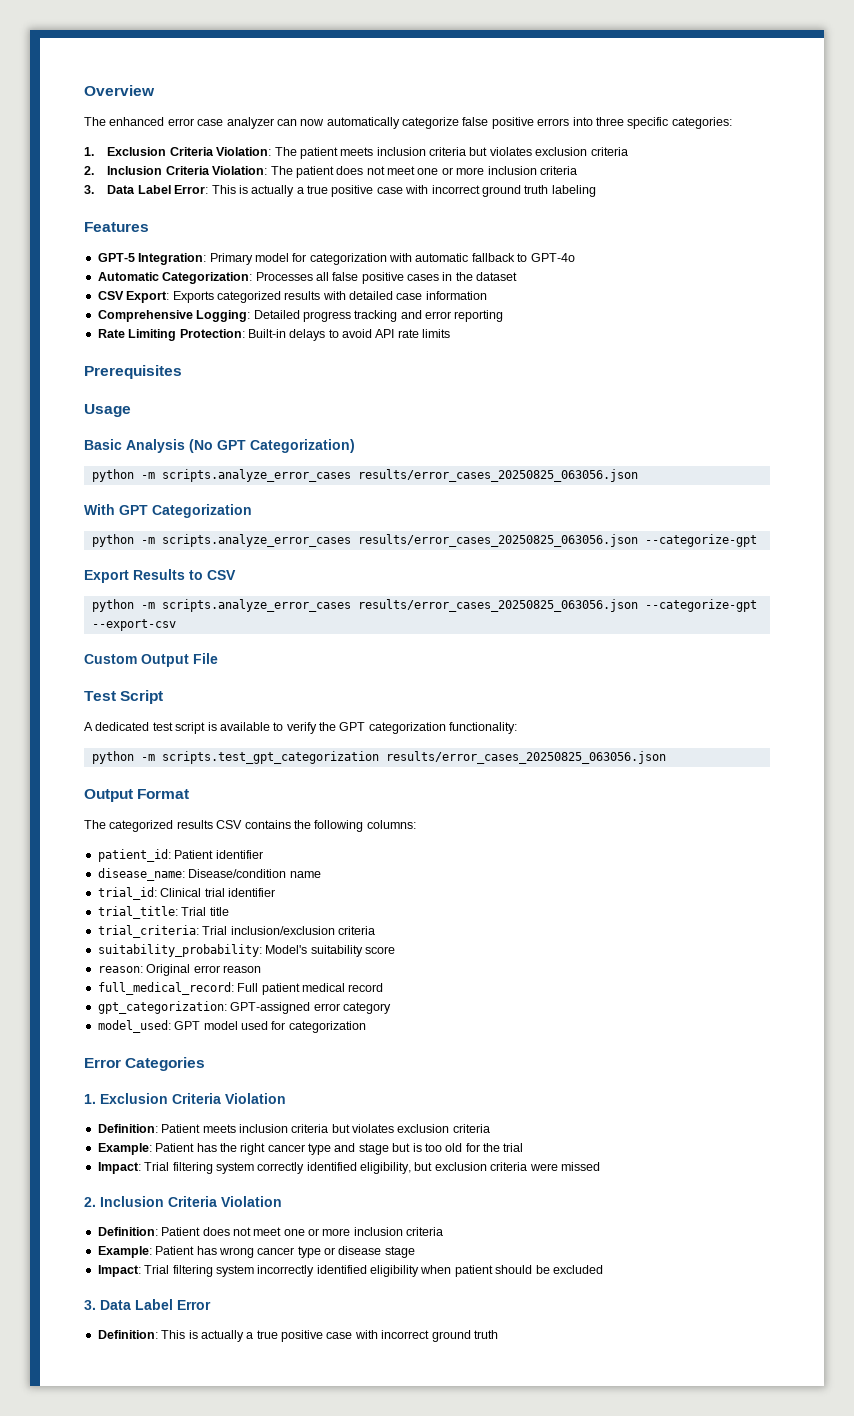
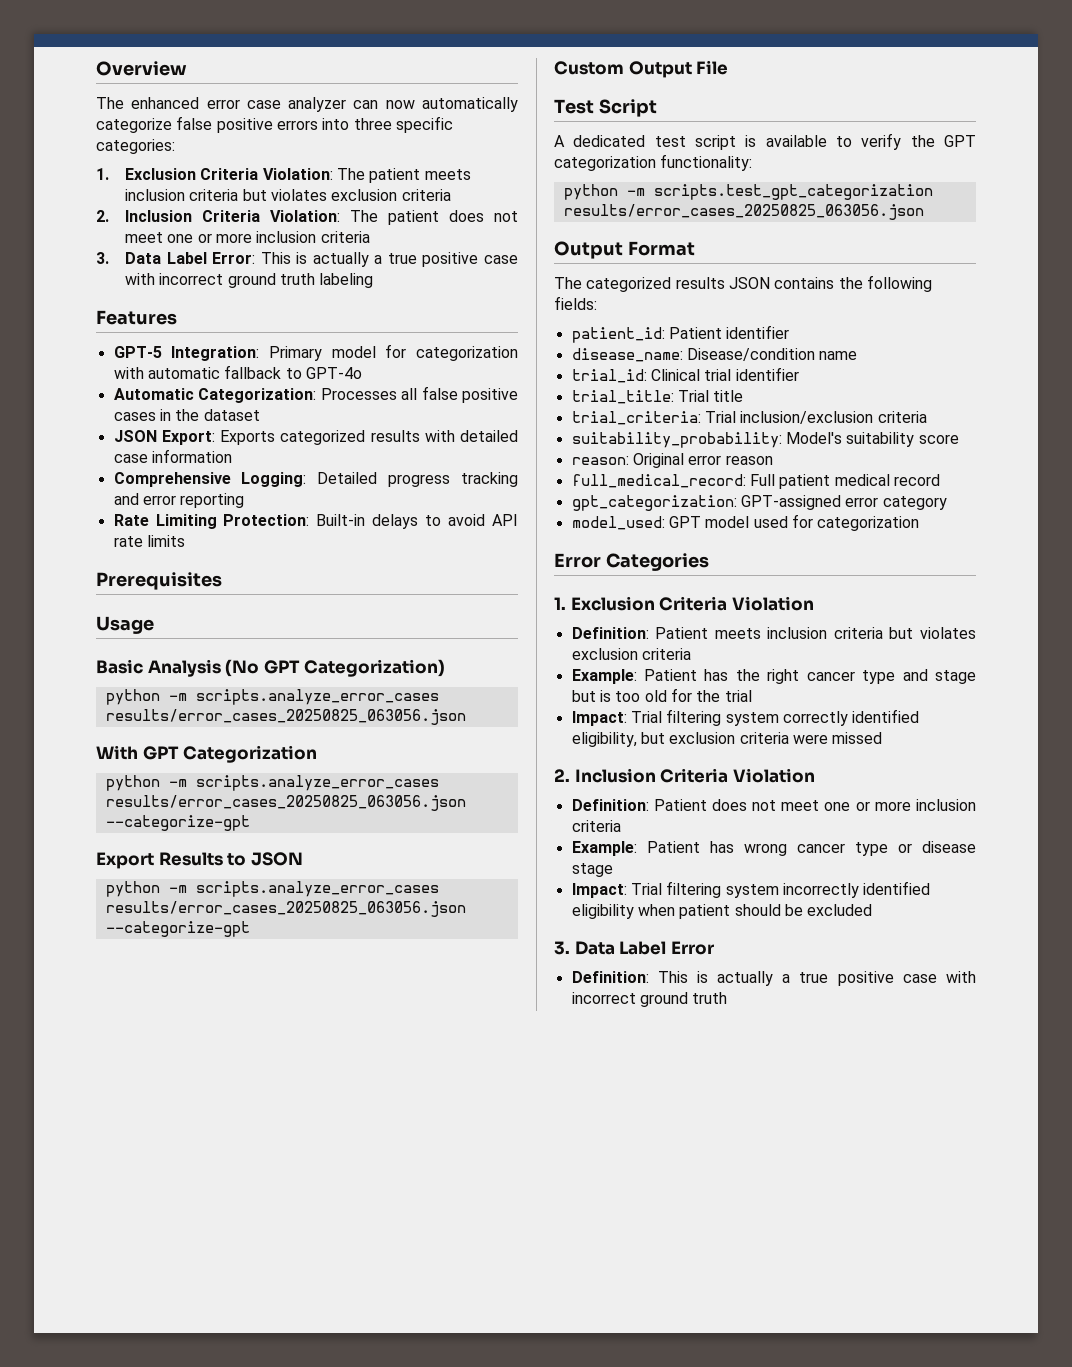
[97,291,124,300] CSV -> [113,430,157,442] JSON
[207,570,236,580] [91,599,757,612] [91,619,176,631] CSV // python -m scripts.analyze_error_cases results/error_cases_20250825_063056.json --categorize-gpt --export-csv -> [250,852,303,866] [105,881,439,897] [105,901,466,917] [105,921,250,937] JSON // python -m scripts.analyze_error_cases results/error_cases_20250825_063056.json --categorize-gpt
[216,820,243,829] CSV -> [728,277,770,289] JSON
[366,820,416,829] columns: -> [554,296,597,310] fields:

